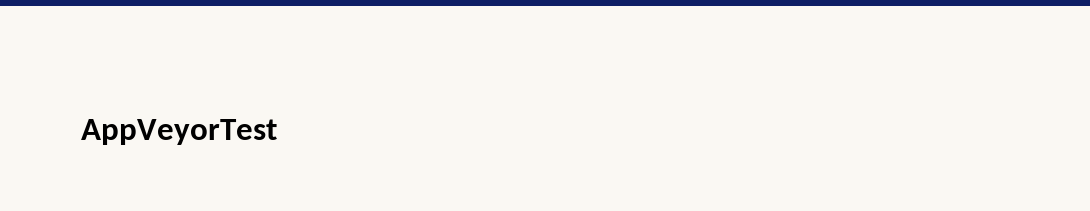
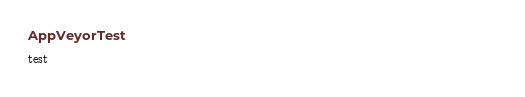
(277, 132) none -> [28,55,48,63] // test

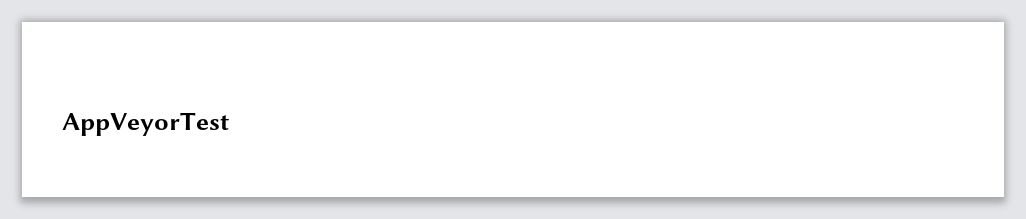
[28,55,48,63] // test -> (229, 124) none

